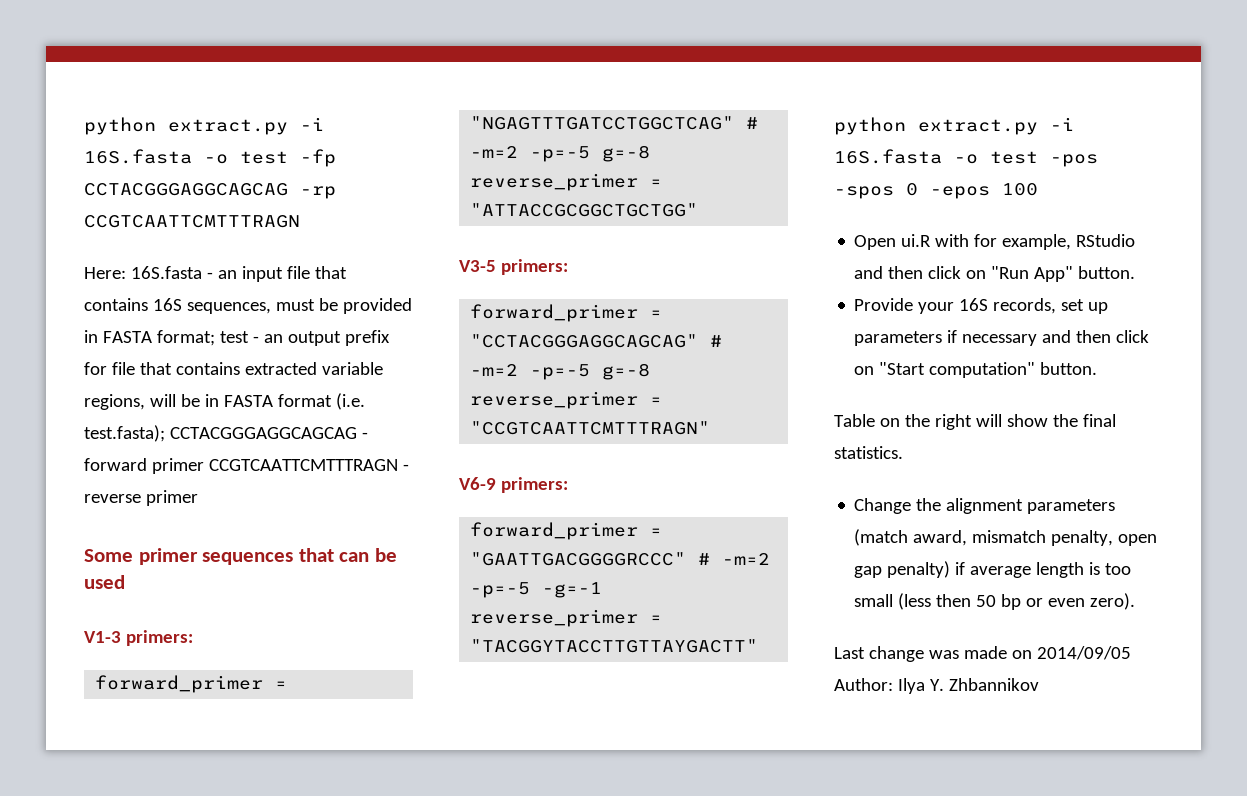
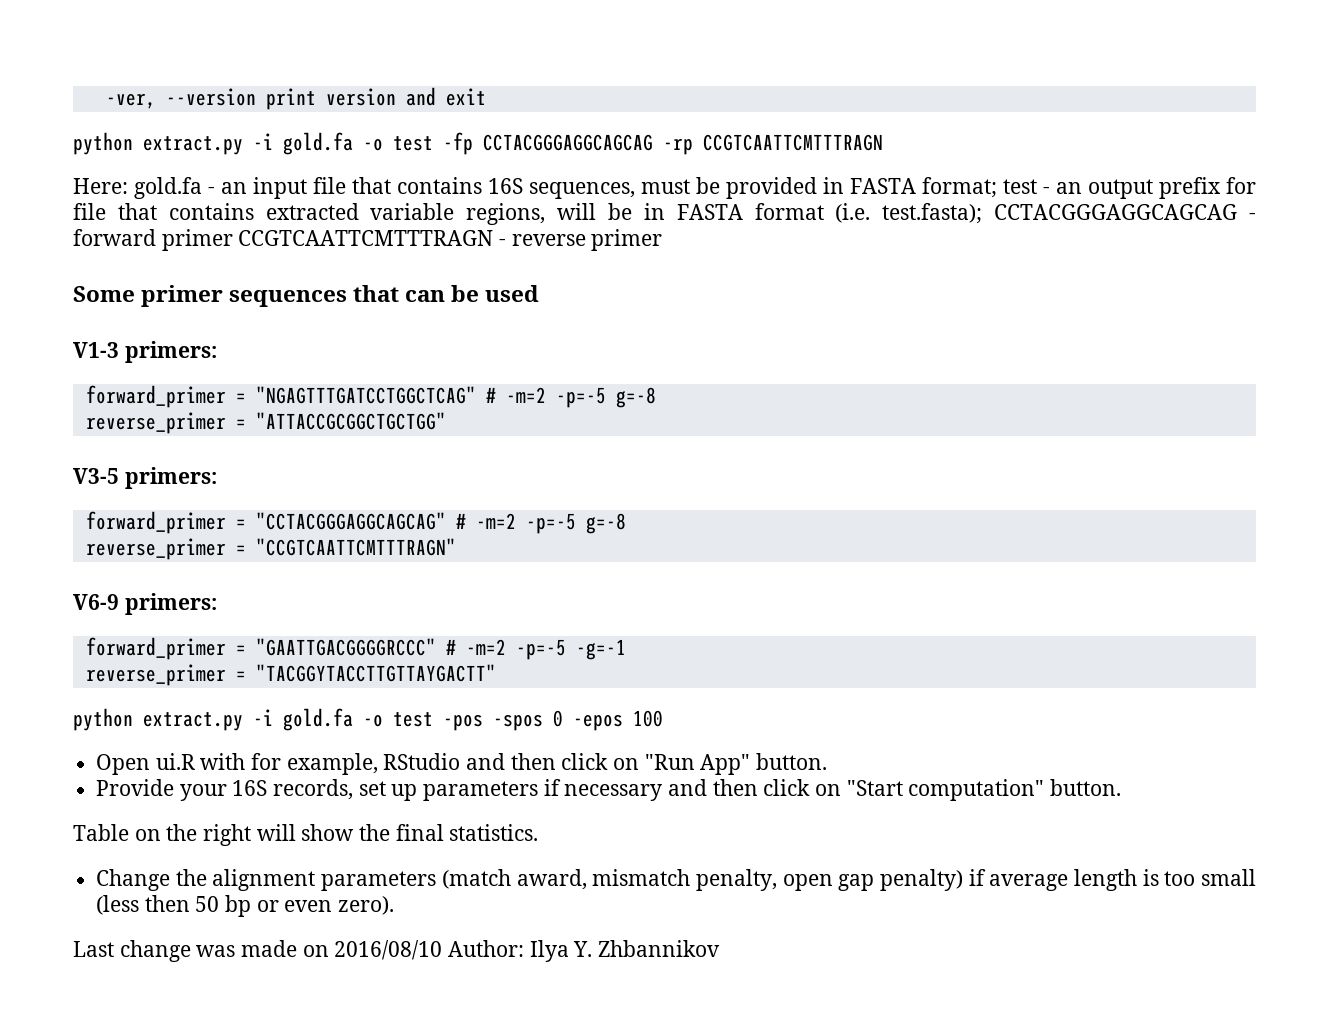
[84,117,324,135] [84,149,192,164] python extract.py -i 16S.fasta -> [105,87,486,110] [73,132,353,155] -ver, --version print version and exit // python extract.py -i gold.fa
[130,266,202,279] 16S.fasta -> [134,177,202,199] gold.fa
[834,149,942,164] 16S.fasta -> [283,708,353,731] gold.fa
[1036,646,1131,660] 2014/09/05 -> [334,940,443,960] 2016/08/10

